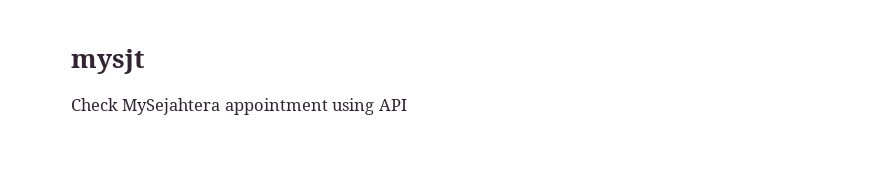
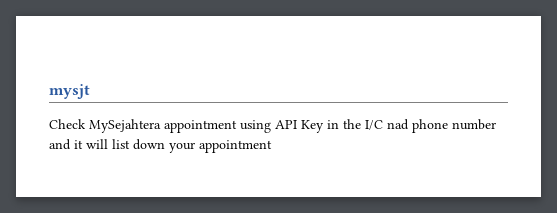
(407, 105) none -> [301,119,496,133] [49,139,272,153] Key in the I/C nad phone number and it will list down your appointment

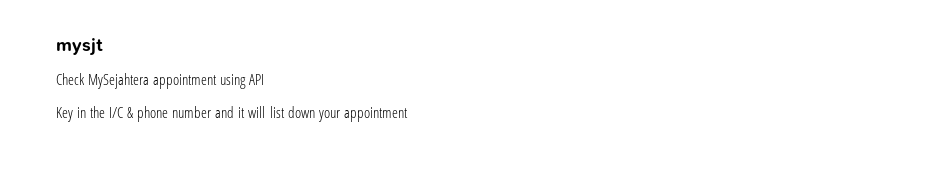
(297, 124) none -> (265, 79) //
[387,119,409,130] nad -> [127,107,135,118] &

